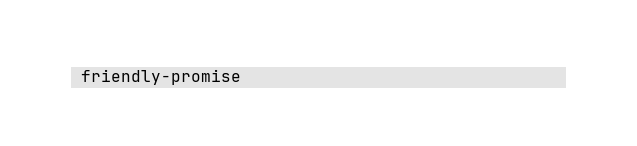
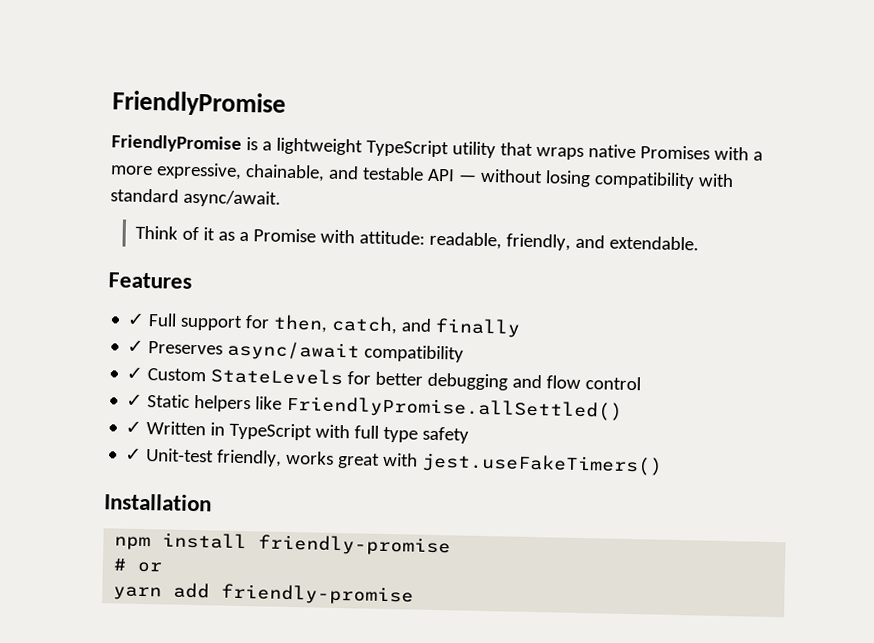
(81, 77) none -> [112,90,286,117] [111,134,763,161] [110,162,734,190] [110,188,281,208] [135,225,700,251] [108,272,192,289] [127,313,522,338] [127,340,465,363] [126,367,642,391] [126,394,624,421] [125,421,470,444] [125,448,664,476] [104,493,212,512] [114,532,452,557] [113,558,163,573] [113,582,211,601] FriendlyPromise // FriendlyPromise is a lightweight TypeScript utility that wraps native Promises with a more expressive, chainable, and testable API — without losing compatibility with standard async/await. // Think of it as a Promise with attitude: readable, friendly, and extendable. // Features // ✓ Full support for then, catch, and finally // ✓ Preserves async/await compatibility // ✓ Custom StateLevels for better debugging and flow control // ✓ Static helpers like FriendlyPromise.allSettled() // ✓ Written in TypeScript with full type safety // ✓ Unit-test friendly, works great with jest.useFakeTimers() // Installation // npm install friendly-promise // # or // yarn add

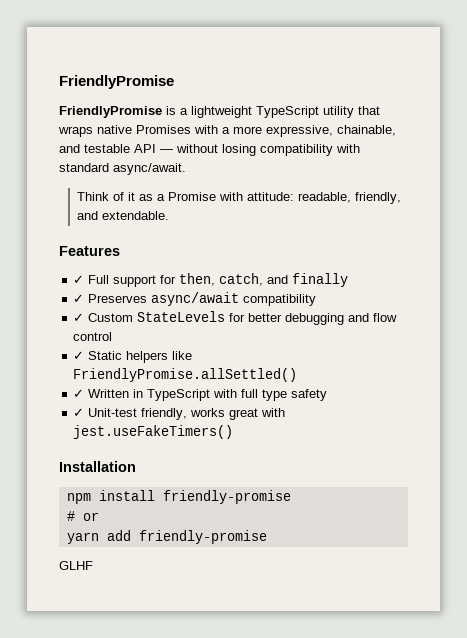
(415, 594) none -> [59,561,93,570] // GLHF

